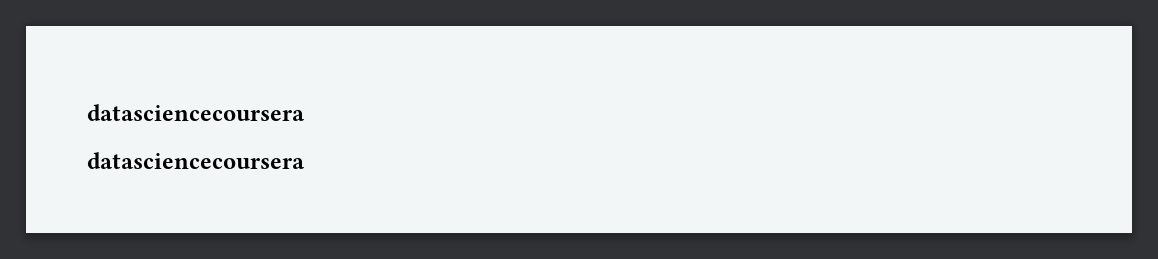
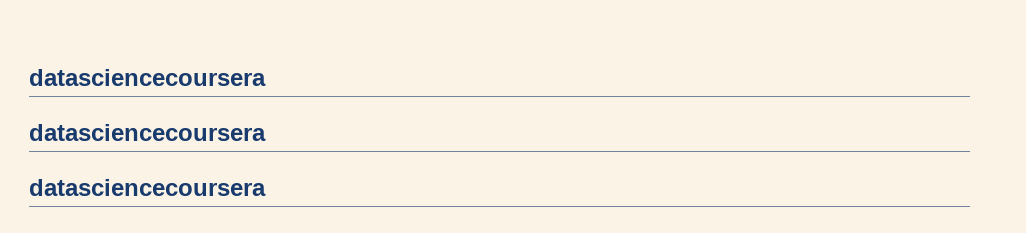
[87,104,305,121] [87,152,305,169] datasciencecoursera // datasciencecoursera -> [29,69,266,86] [29,124,266,141] [29,179,266,196] datasciencecoursera // datasciencecoursera // datasciencecoursera

